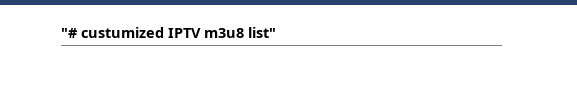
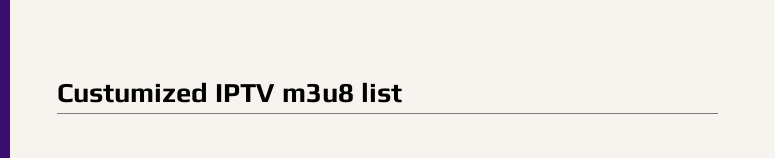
[61,27,164,38] "# custumized -> [57,82,208,103] Custumized
[248,27,276,38] list" -> [361,82,403,103] list

